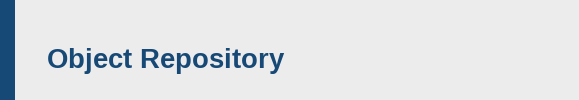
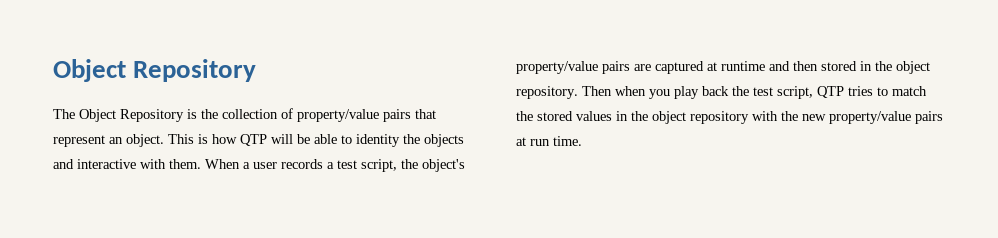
[47,48,285,74] Object Repository -> [53,59,257,82] [53,108,436,122] [53,134,464,147] [53,159,465,172] [516,61,930,74] [516,86,927,99] [516,111,943,124] [516,136,582,146] Object Repository // The Object Repository is the collection of property/value pairs that represent an object. This is how QTP will be able to identity the objects and interactive with them. When a user records a test script, the object's property/value pairs are captured at runtime and then stored in the object repository. Then when you play back the test script, QTP tries to match the stored values in the object repository with the new property/value pairs at run time.

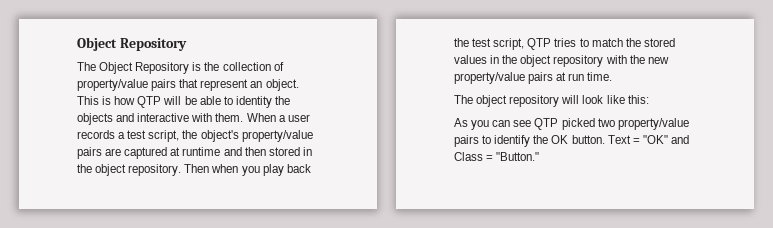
(582, 141) none -> [454,95,649,107] [454,118,689,130] [454,135,689,147] [454,152,540,161] // The object repository will look like this: // As you can see QTP picked two property/value pairs to identify the OK button. Text = "OK" and Class = "Button."

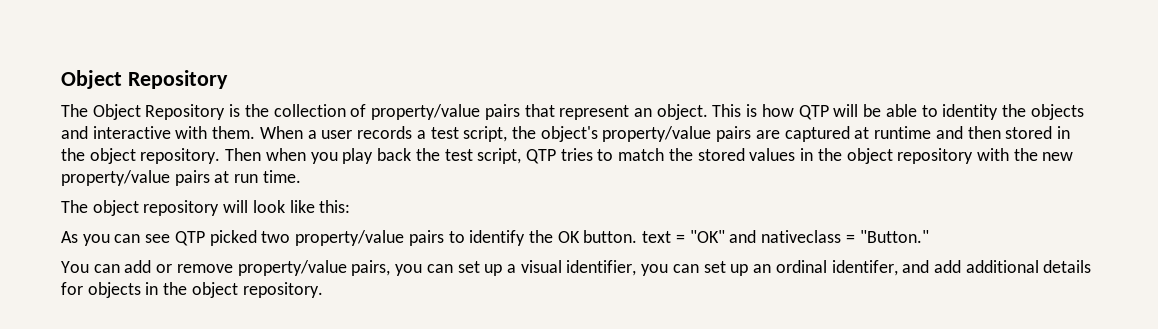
[607,135,631,144] Text -> [642,231,672,243] text
[454,152,483,161] Class -> [761,230,842,243] nativeclass
(540, 156) none -> [61,260,1092,276] [61,282,323,298] // You can add or remove property/value pairs, you can set up a visual identifier, you can set up an ordinal identifer, and add additional details for objects in the object repository.

